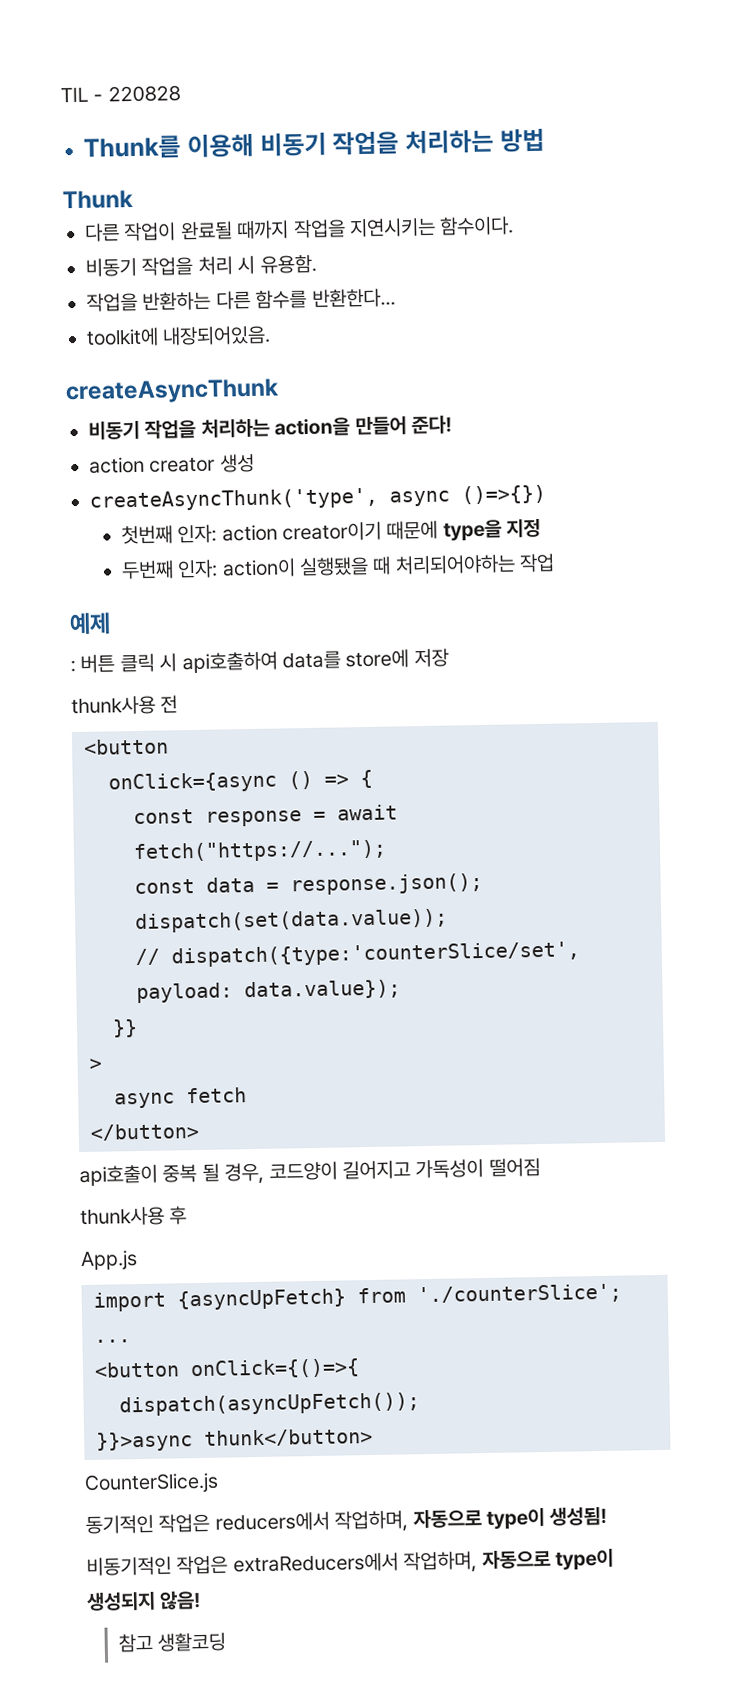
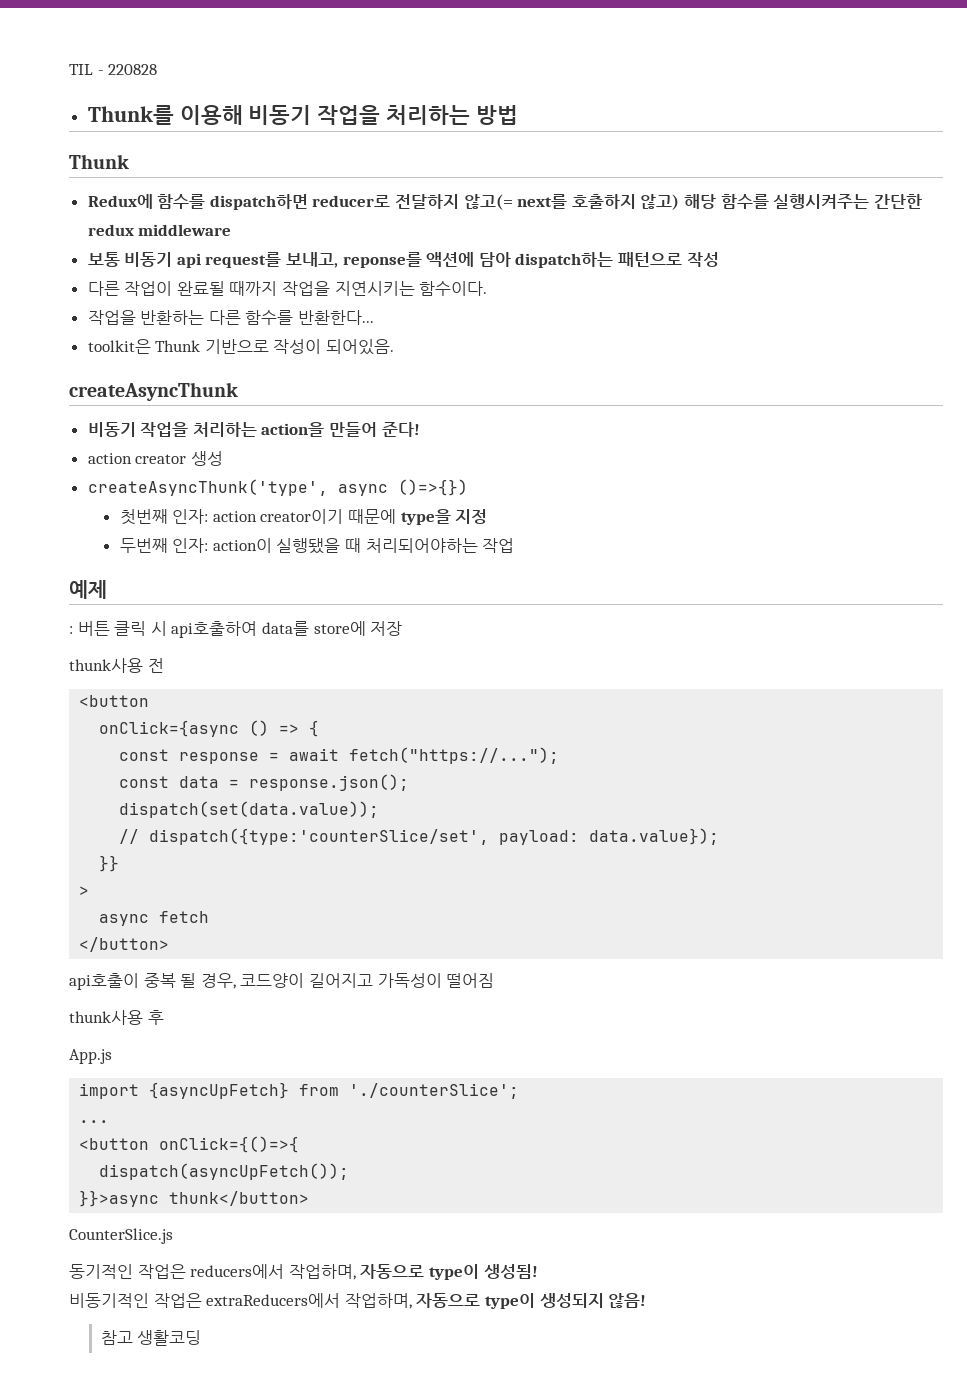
(134, 199) none -> [87,194,922,210] [87,224,232,236] [87,252,719,268] // Redux에 함수를 dispatch하면 reducer로 전달하지 않고(= next를 호출하지 않고) 해당 함수를 실행시켜주는 간단한 redux middleware // 보통 비동기 api request를 보내고, reponse를 액션에 담아 dispatch하는 패턴으로 작성
[85,254,317,277] // 비동기 작업을 처리 시 유용함. -> (488, 288) none
[86,325,272,347] toolkit에 내장되어있음. -> [87,339,395,355] toolkit은 Thunk 기반으로 작성이 되어있음.

